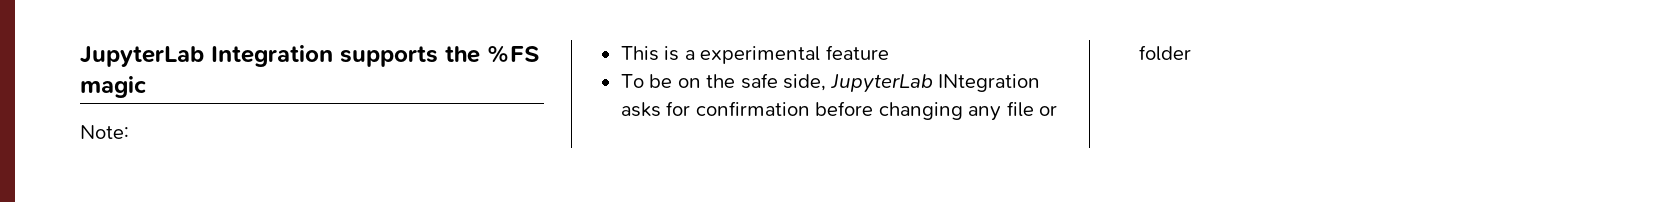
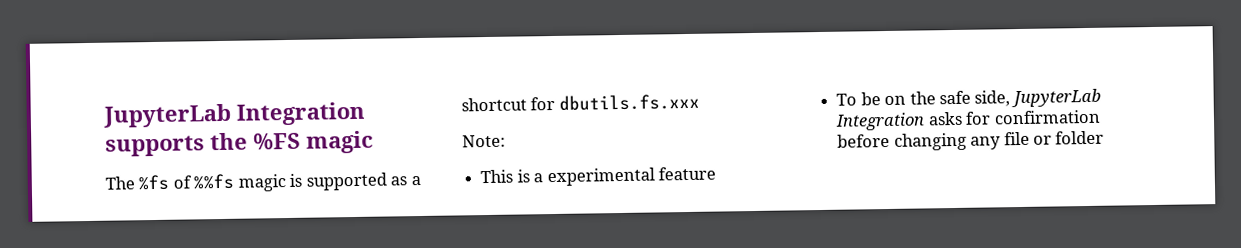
(147, 87) none -> [105,172,421,192] [461,93,700,112] // The %fs of %%fs magic is supported as a shortcut for dbutils.fs.xxx
[938,74,1041,92] INtegration -> [835,112,926,131] Integration

